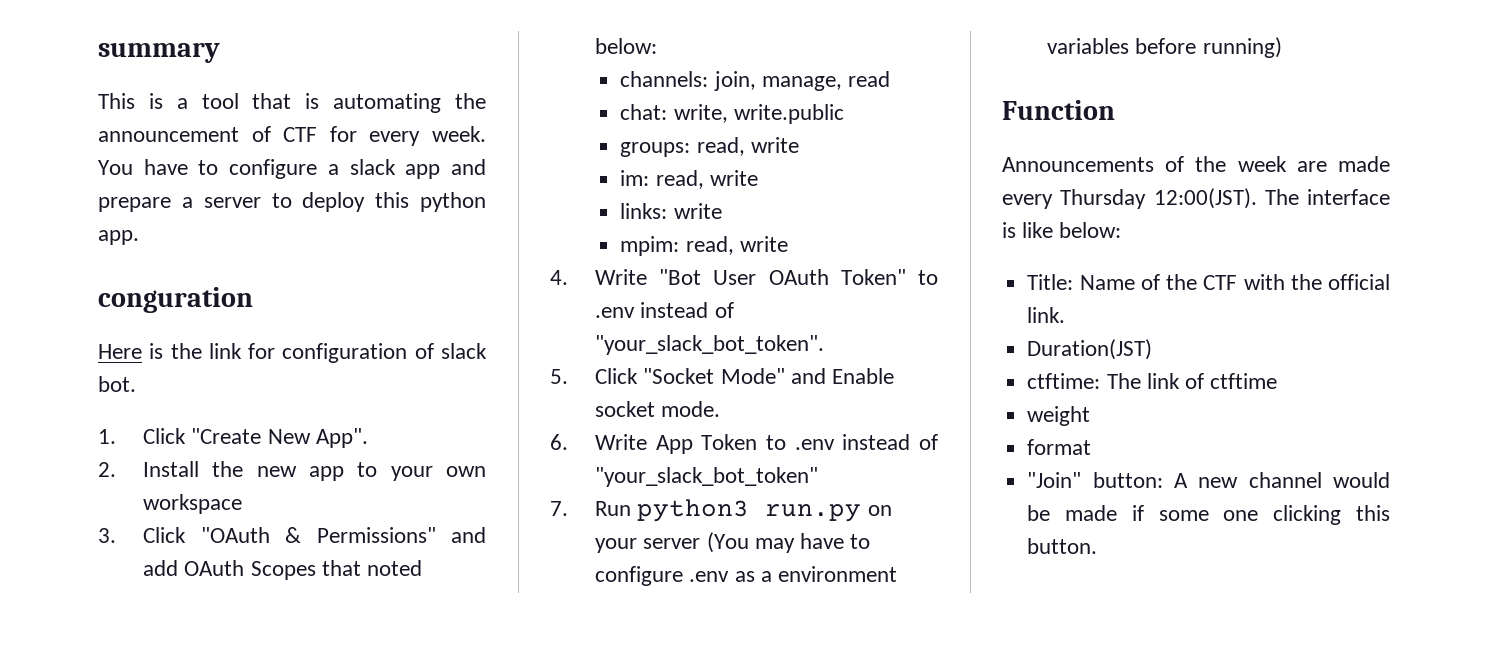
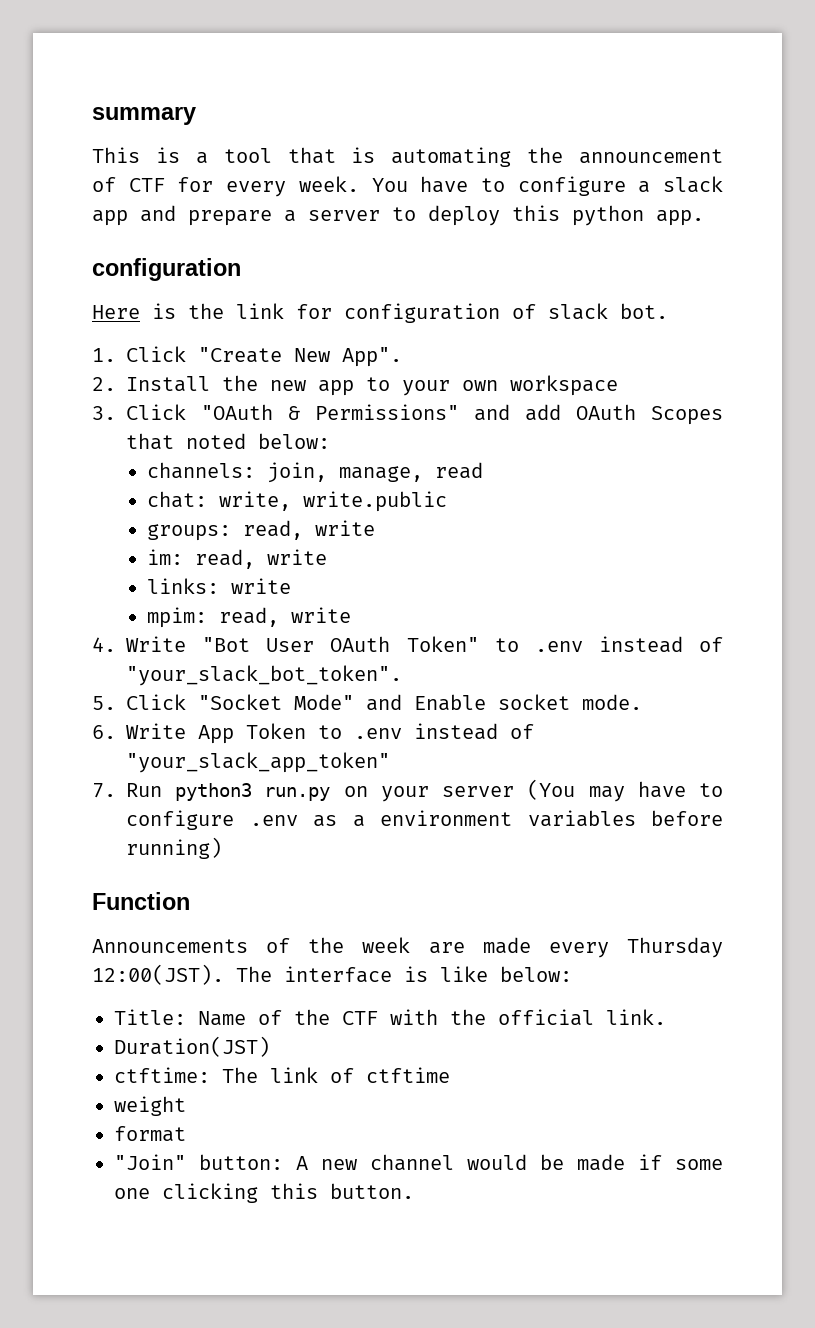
[98,287,253,313] conguration -> [92,258,241,281] configuration
[595,467,819,487] "your_slack_bot_token" -> [126,752,390,773] "your_slack_app_token"

